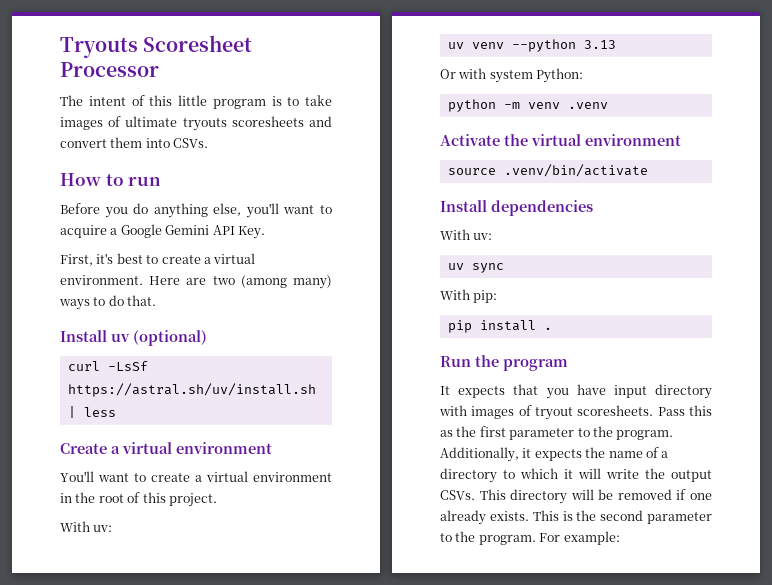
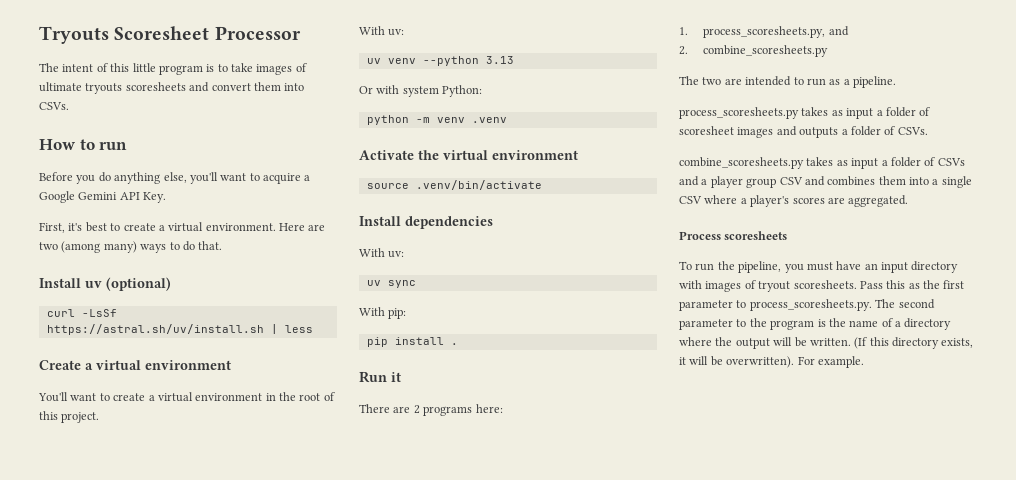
[475,355,568,371] [440,384,606,399] the program // It expects that you have -> [391,372,401,382] [359,404,503,416] [679,26,849,38] [679,45,829,57] [679,76,896,88] [679,107,931,119] [679,126,928,138] [679,157,965,169] [679,176,972,188] [679,195,909,207] [679,231,788,240] [679,261,878,273] it // There are 2 programs here: // 1. process_scoresheets.py, and // 2. combine_scoresheets.py // The two are intended to run as a pipeline. // process_scoresheets.py takes as input a folder of scoresheet images and outputs a folder of CSVs. // combine_scoresheets.py takes as input a folder of CSVs and a player group CSV and combines them into a single CSV where a player's scores are aggregated. // Process scoresheets // To run the pipeline, you must have an
[592,426,674,440] [440,447,582,462] the program. Additionally, it expects -> [749,299,935,311] [679,318,826,330] process_scoresheets.py. The second parameter to the program is
[503,468,712,482] [440,489,712,504] [440,510,712,525] [440,531,620,545] to which it will write the output CSVs. This directory will be removed if one already exists. This is the second parameter to the program. For example: -> [679,337,974,349] [679,356,864,368] where the output will be written. (If this directory exists, it will be overwritten). For example.

